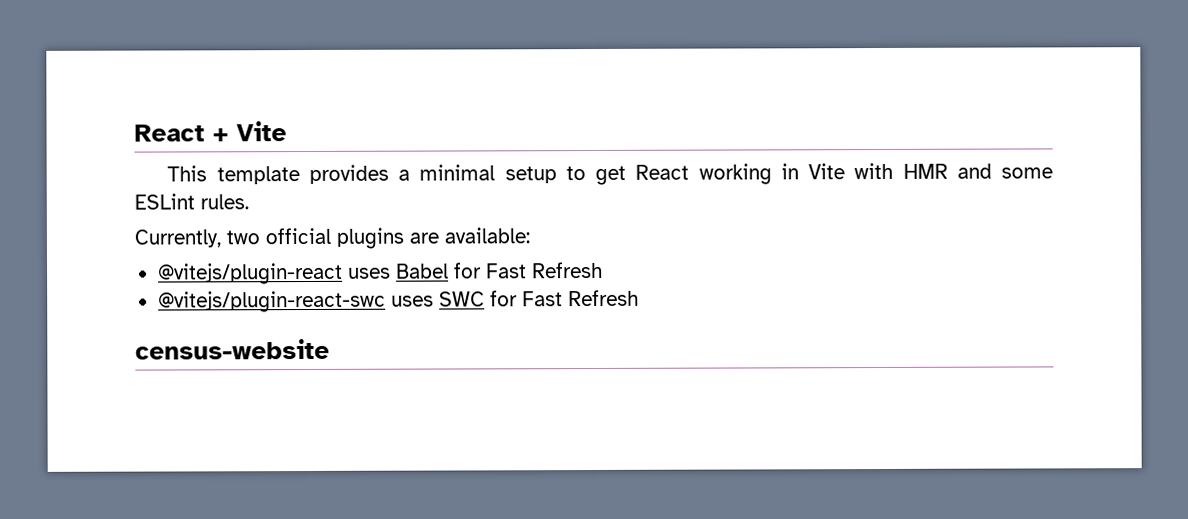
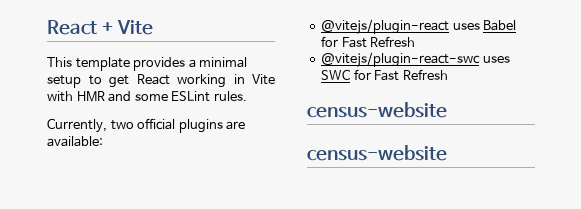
(330, 349) none -> [307,145,447,161] // census-website

